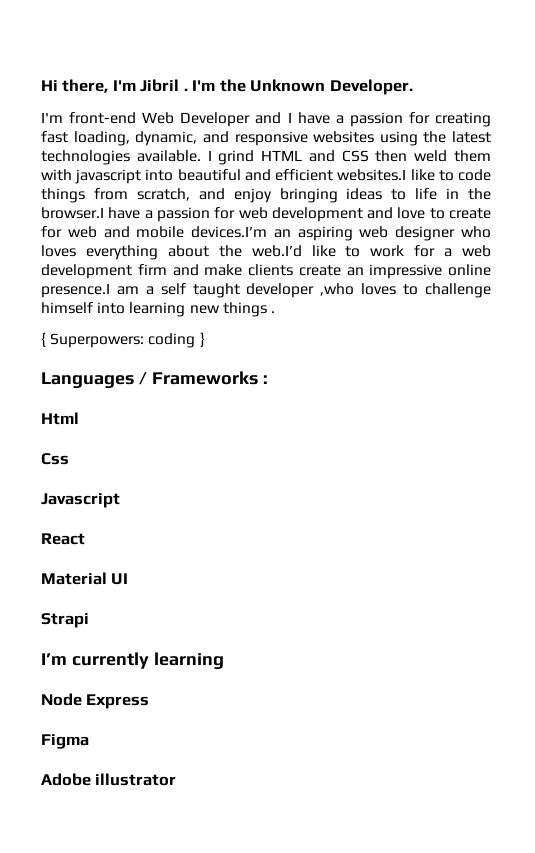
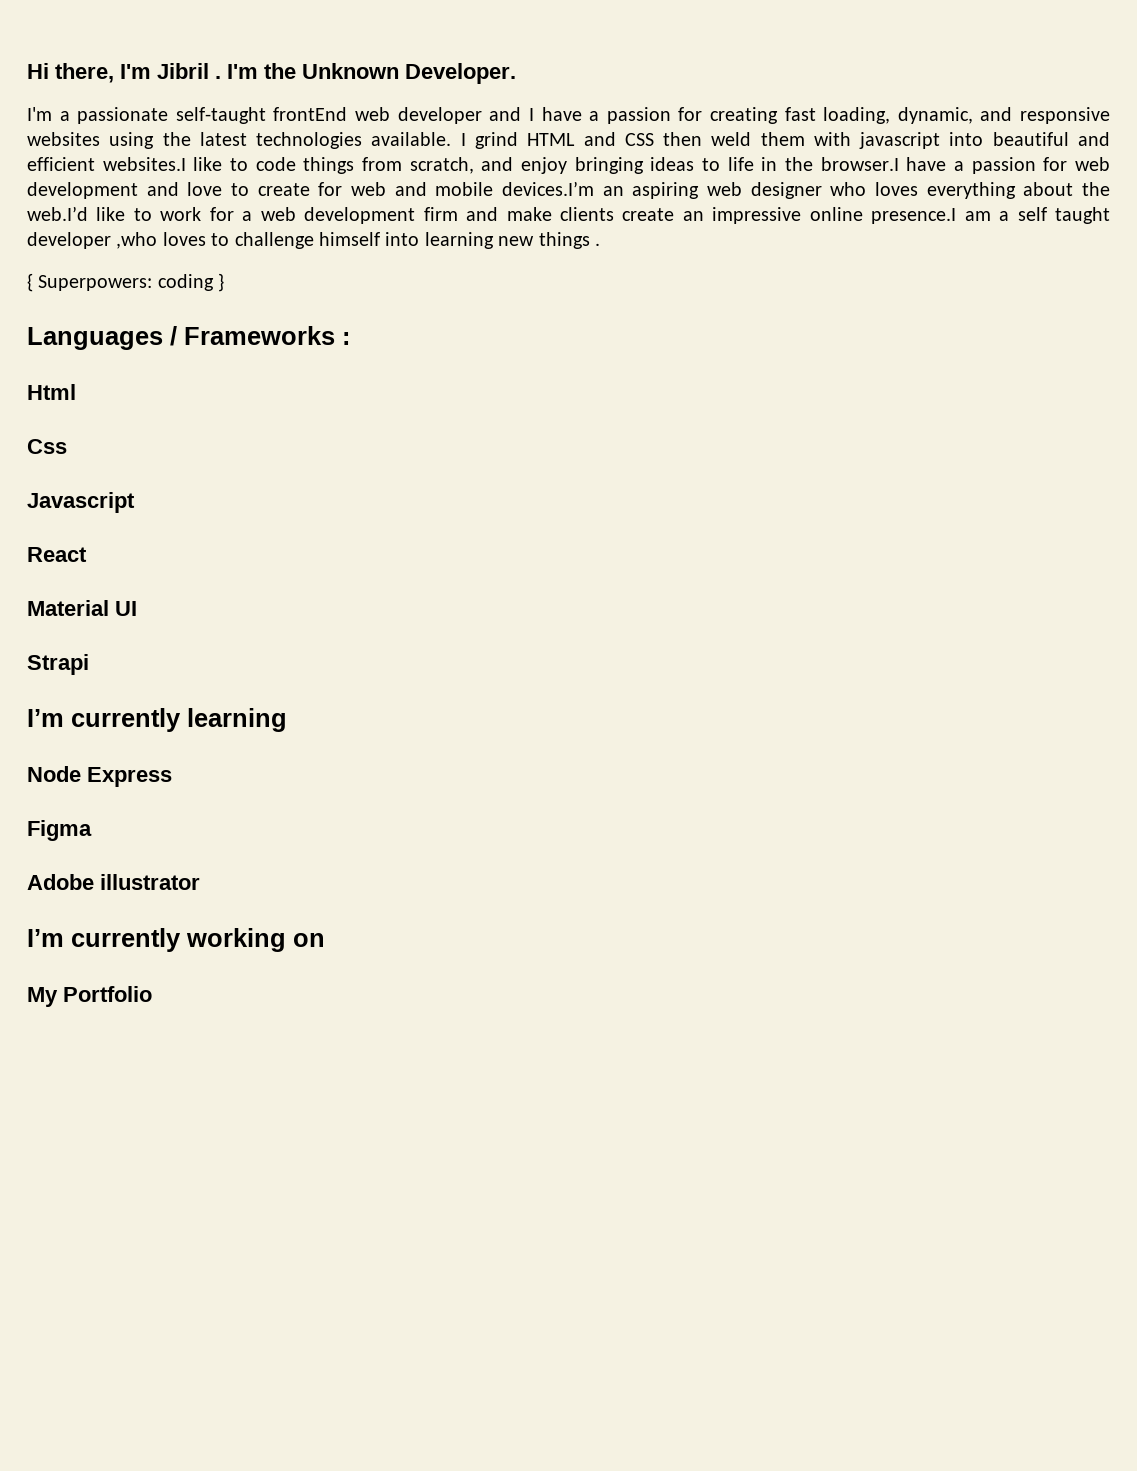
[69,112,251,127] front-end Web Developer -> [59,107,482,124] a passionate self-taught frontEnd web developer
(177, 779) none -> [27,928,325,952] [27,986,152,1007] // I’m currently working on // My Portfolio

